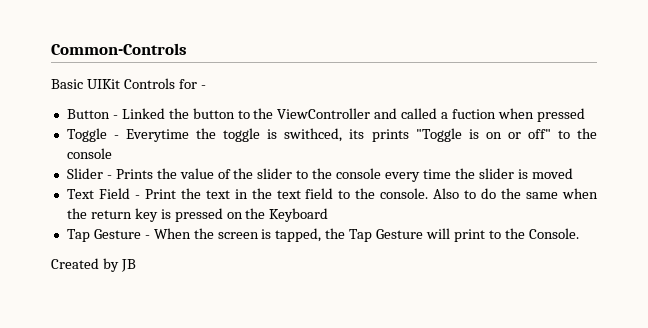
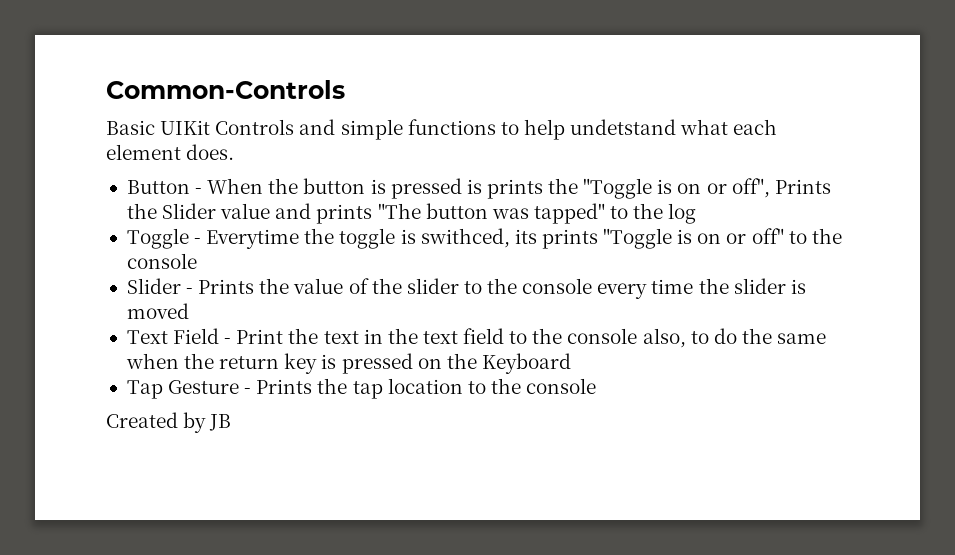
[178,79,206,89] for - -> [299,119,778,140] [106,144,235,160] and simple functions to help undetstand what each element does.
[121,108,165,119] Linked -> [207,178,264,194] When
[237,108,585,122] to the ViewController and called a fuction when pressed -> [370,178,831,199] [126,203,697,224] is pressed is prints the "Toggle is on or off", Prints the Slider value and prints "The button was tapped" to the log
[380,188,460,199] console. Also -> [567,328,686,348] console also,
[153,228,579,242] When the screen is tapped, the Tap Gesture will print to the Console. -> [256,378,597,399] Prints the tap location to the console

